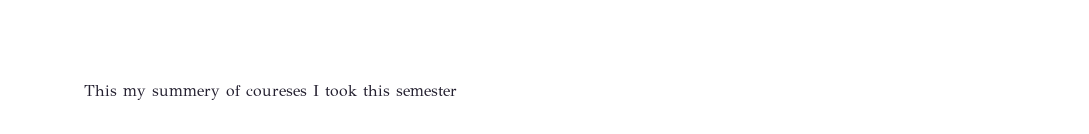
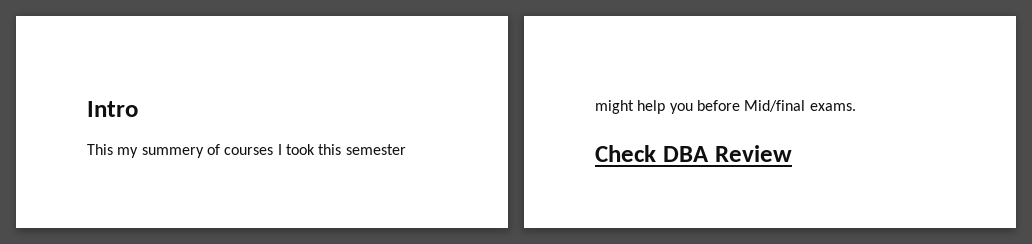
(84, 90) none -> [87,101,138,117] Intro //
[246,88,307,97] coureses -> [224,147,274,155] courses
(457, 91) none -> [595,100,856,114] [595,145,792,162] might help you before Mid/final exams. // Check DBA Review

